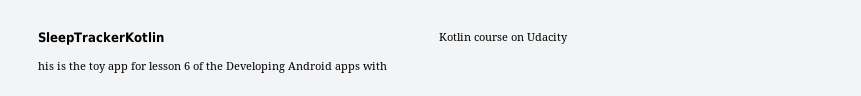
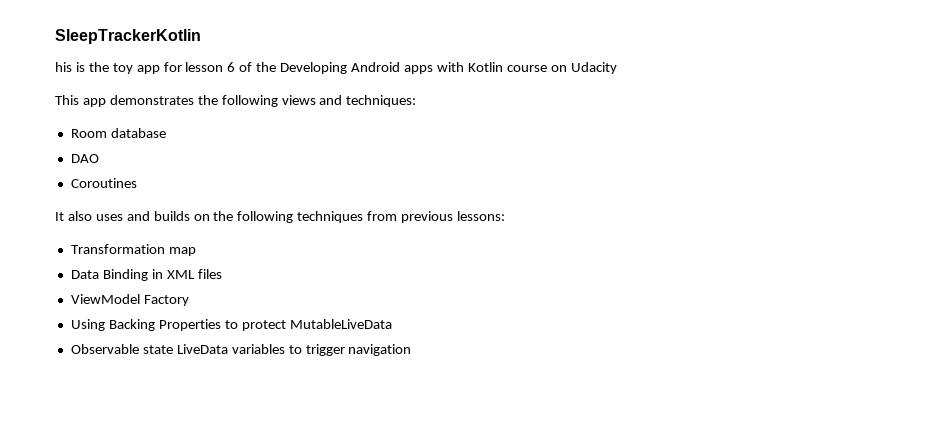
(568, 38) none -> [55,95,417,107] [70,128,166,138] [70,154,99,163] [70,178,137,188] [55,211,506,223] [70,244,196,256] [70,269,222,281] [70,294,189,306] [70,319,392,331] [70,344,412,356] // This app demonstrates the following views and techniques: // Room database // DAO // Coroutines // It also uses and builds on the following techniques from previous lessons: // Transformation map // Data Binding in XML files // ViewModel Factory // Using Backing Properties to protect MutableLiveData // Observable state LiveData variables to trigger navigation

